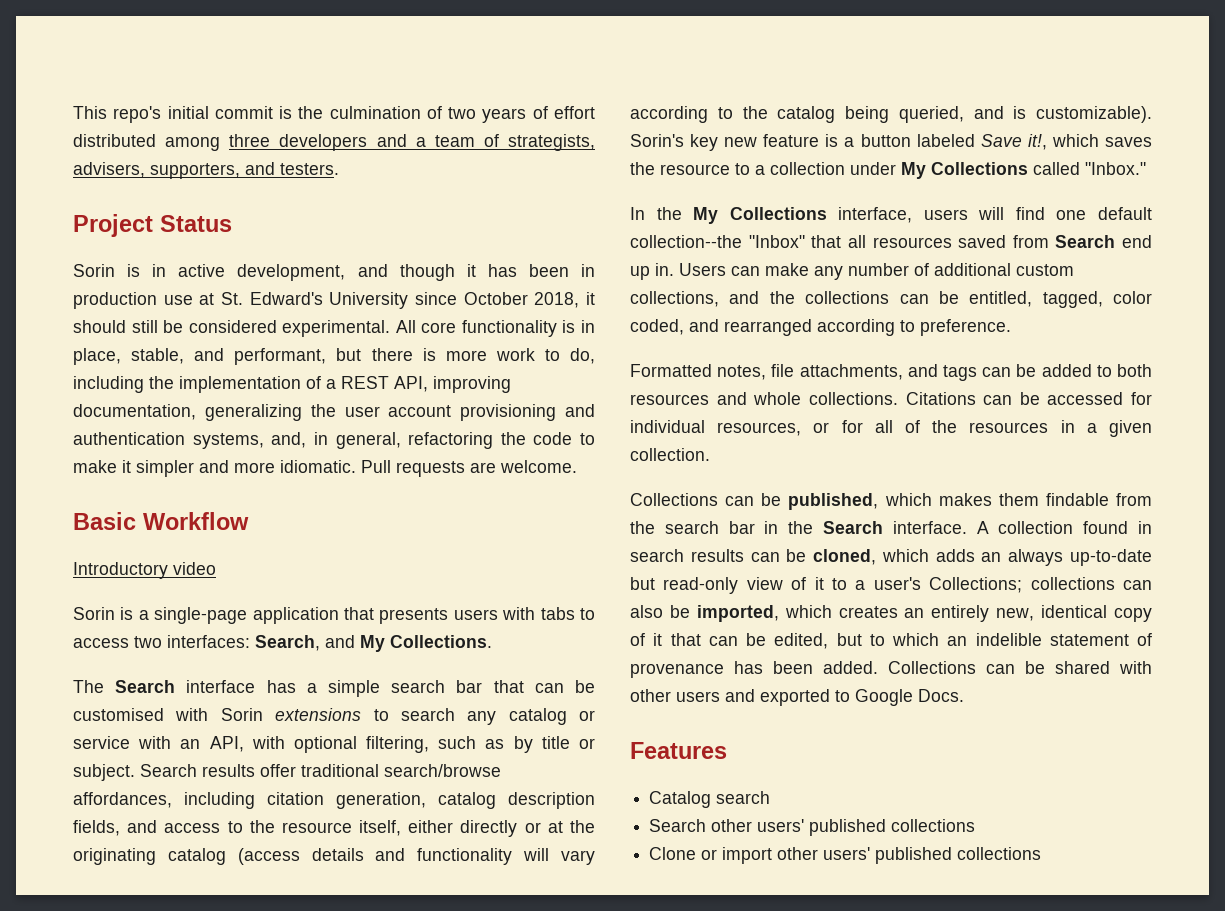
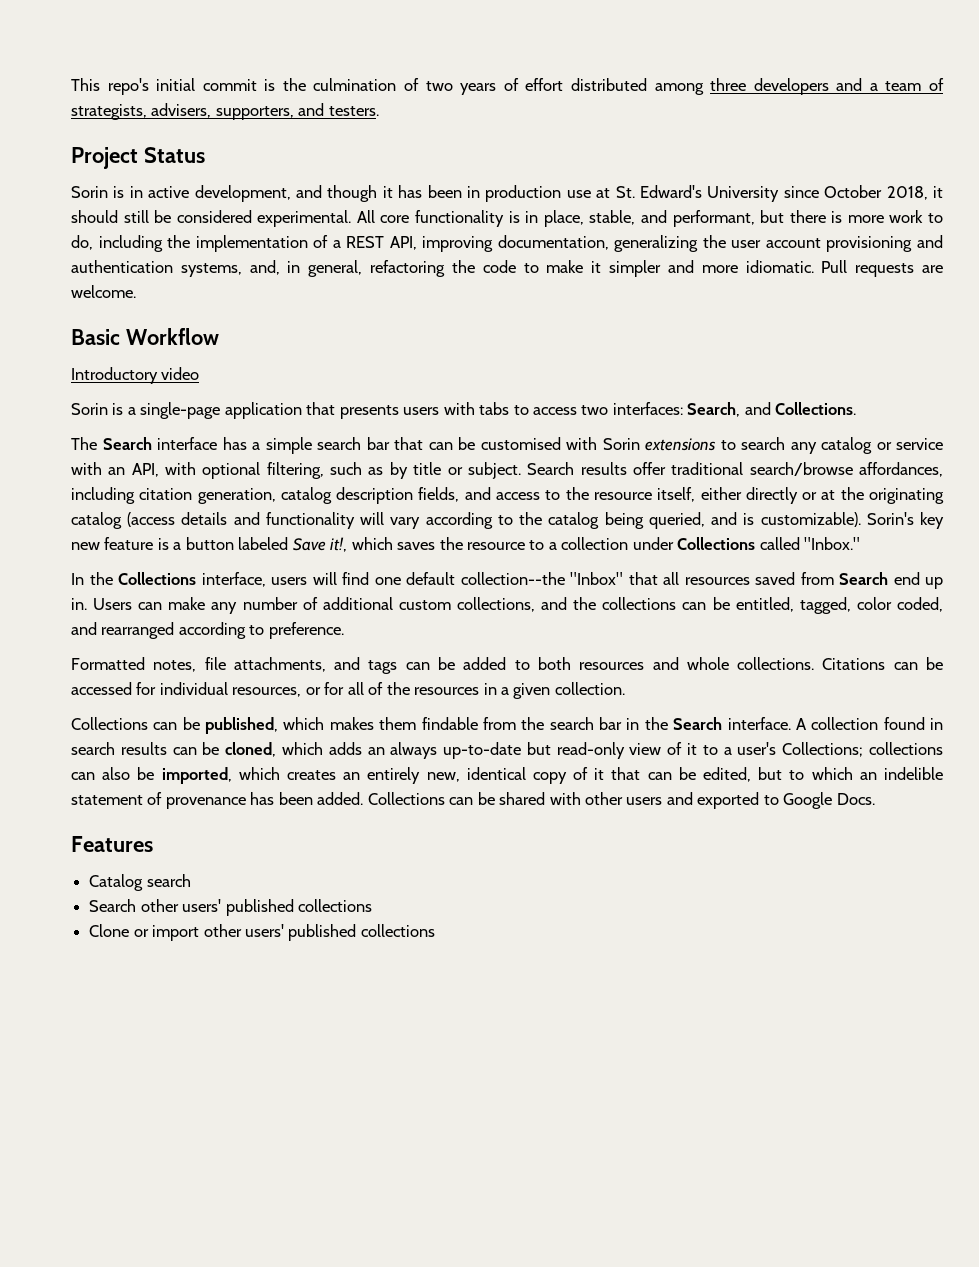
[360,635,385,652] My -> (771, 408) none
[901,162,926,179] My -> (674, 543) none
[693,207,719,224] My -> (113, 578) none

